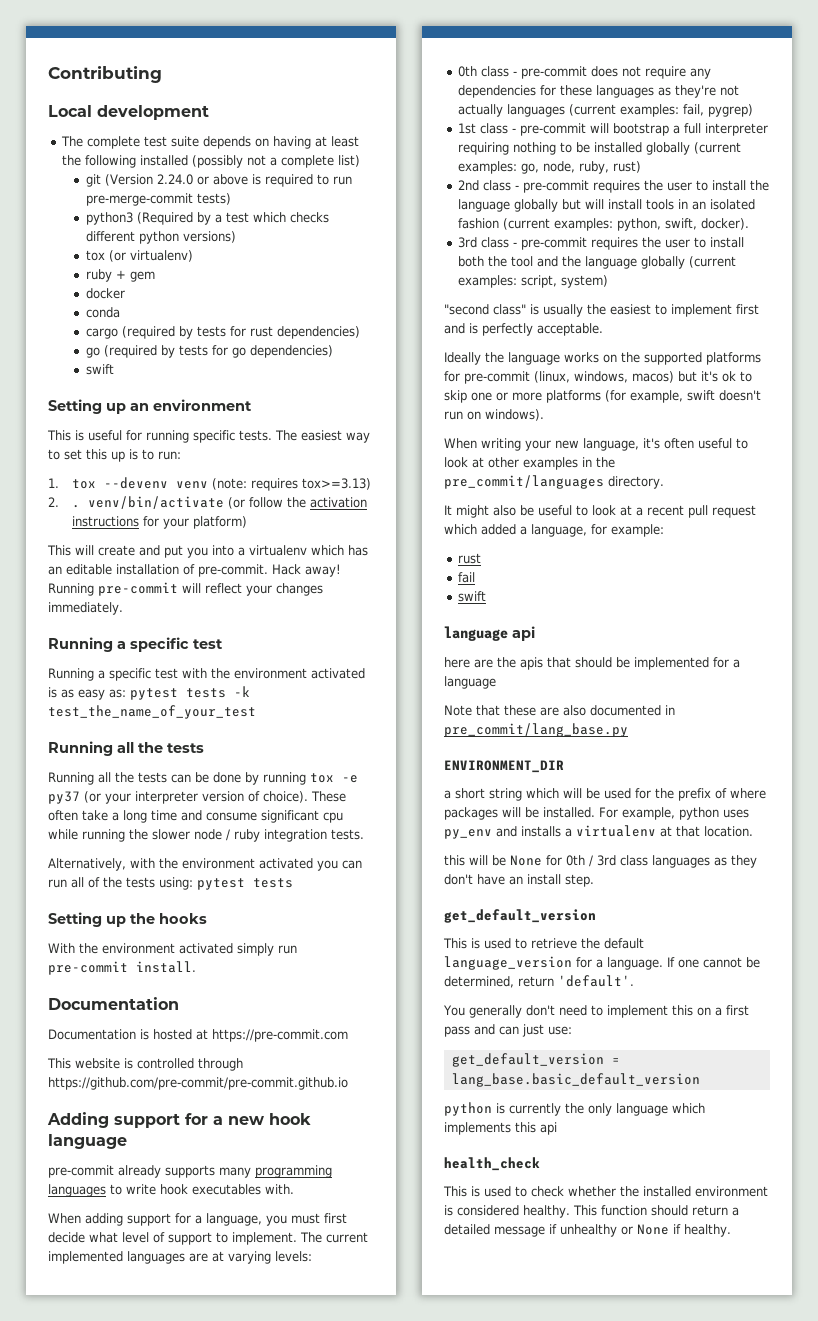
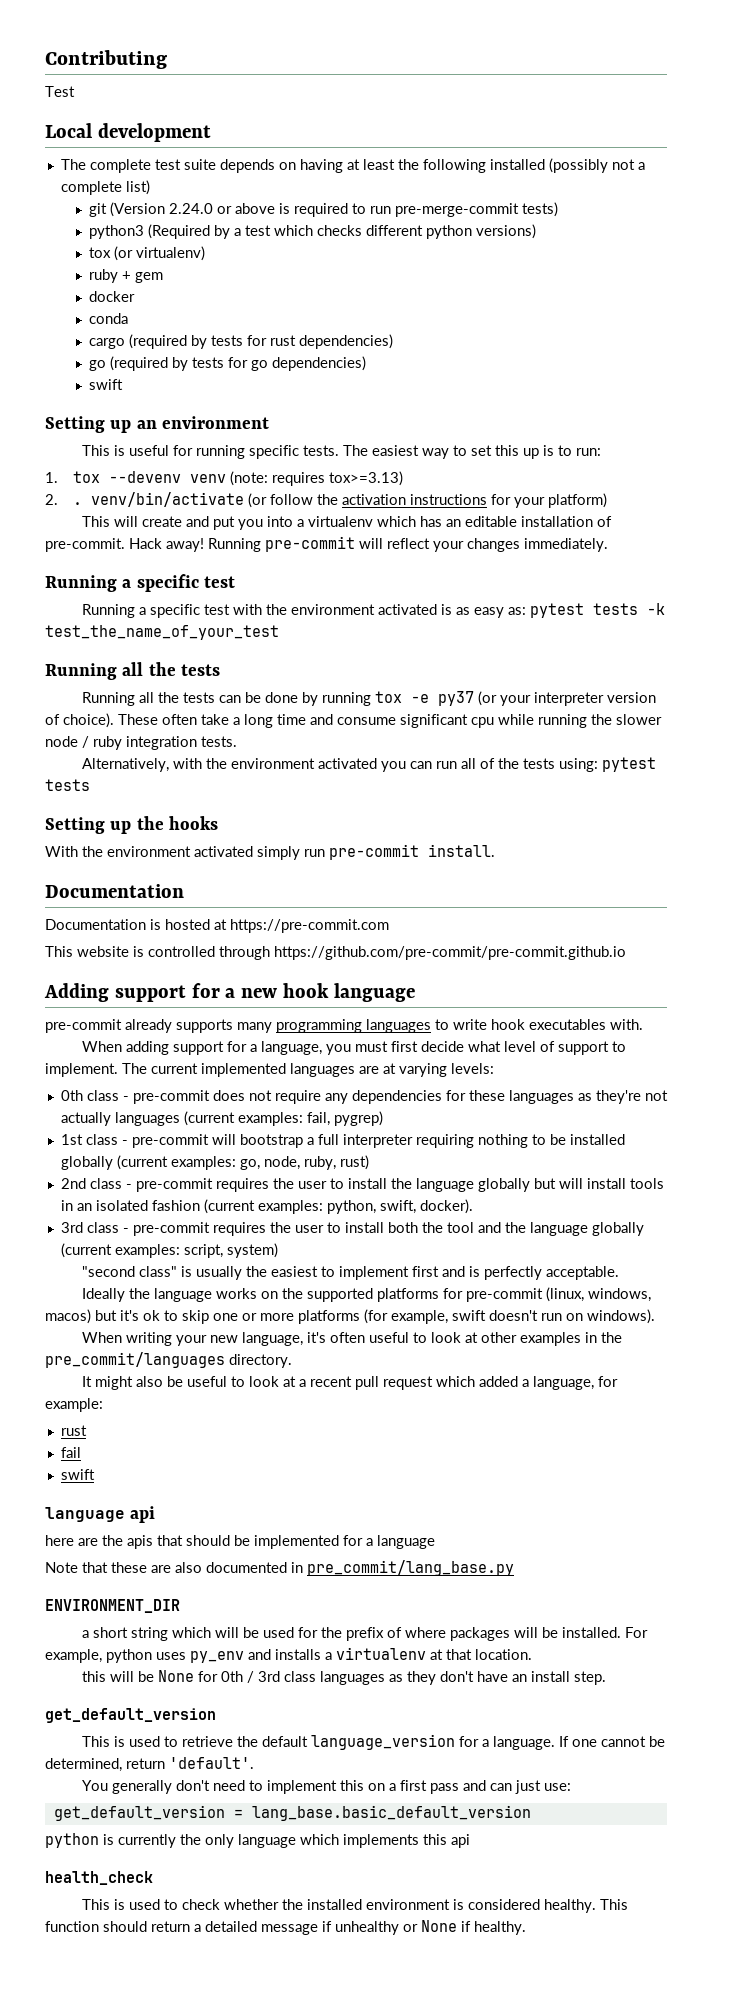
(162, 74) none -> [45,86,75,97] // Test

